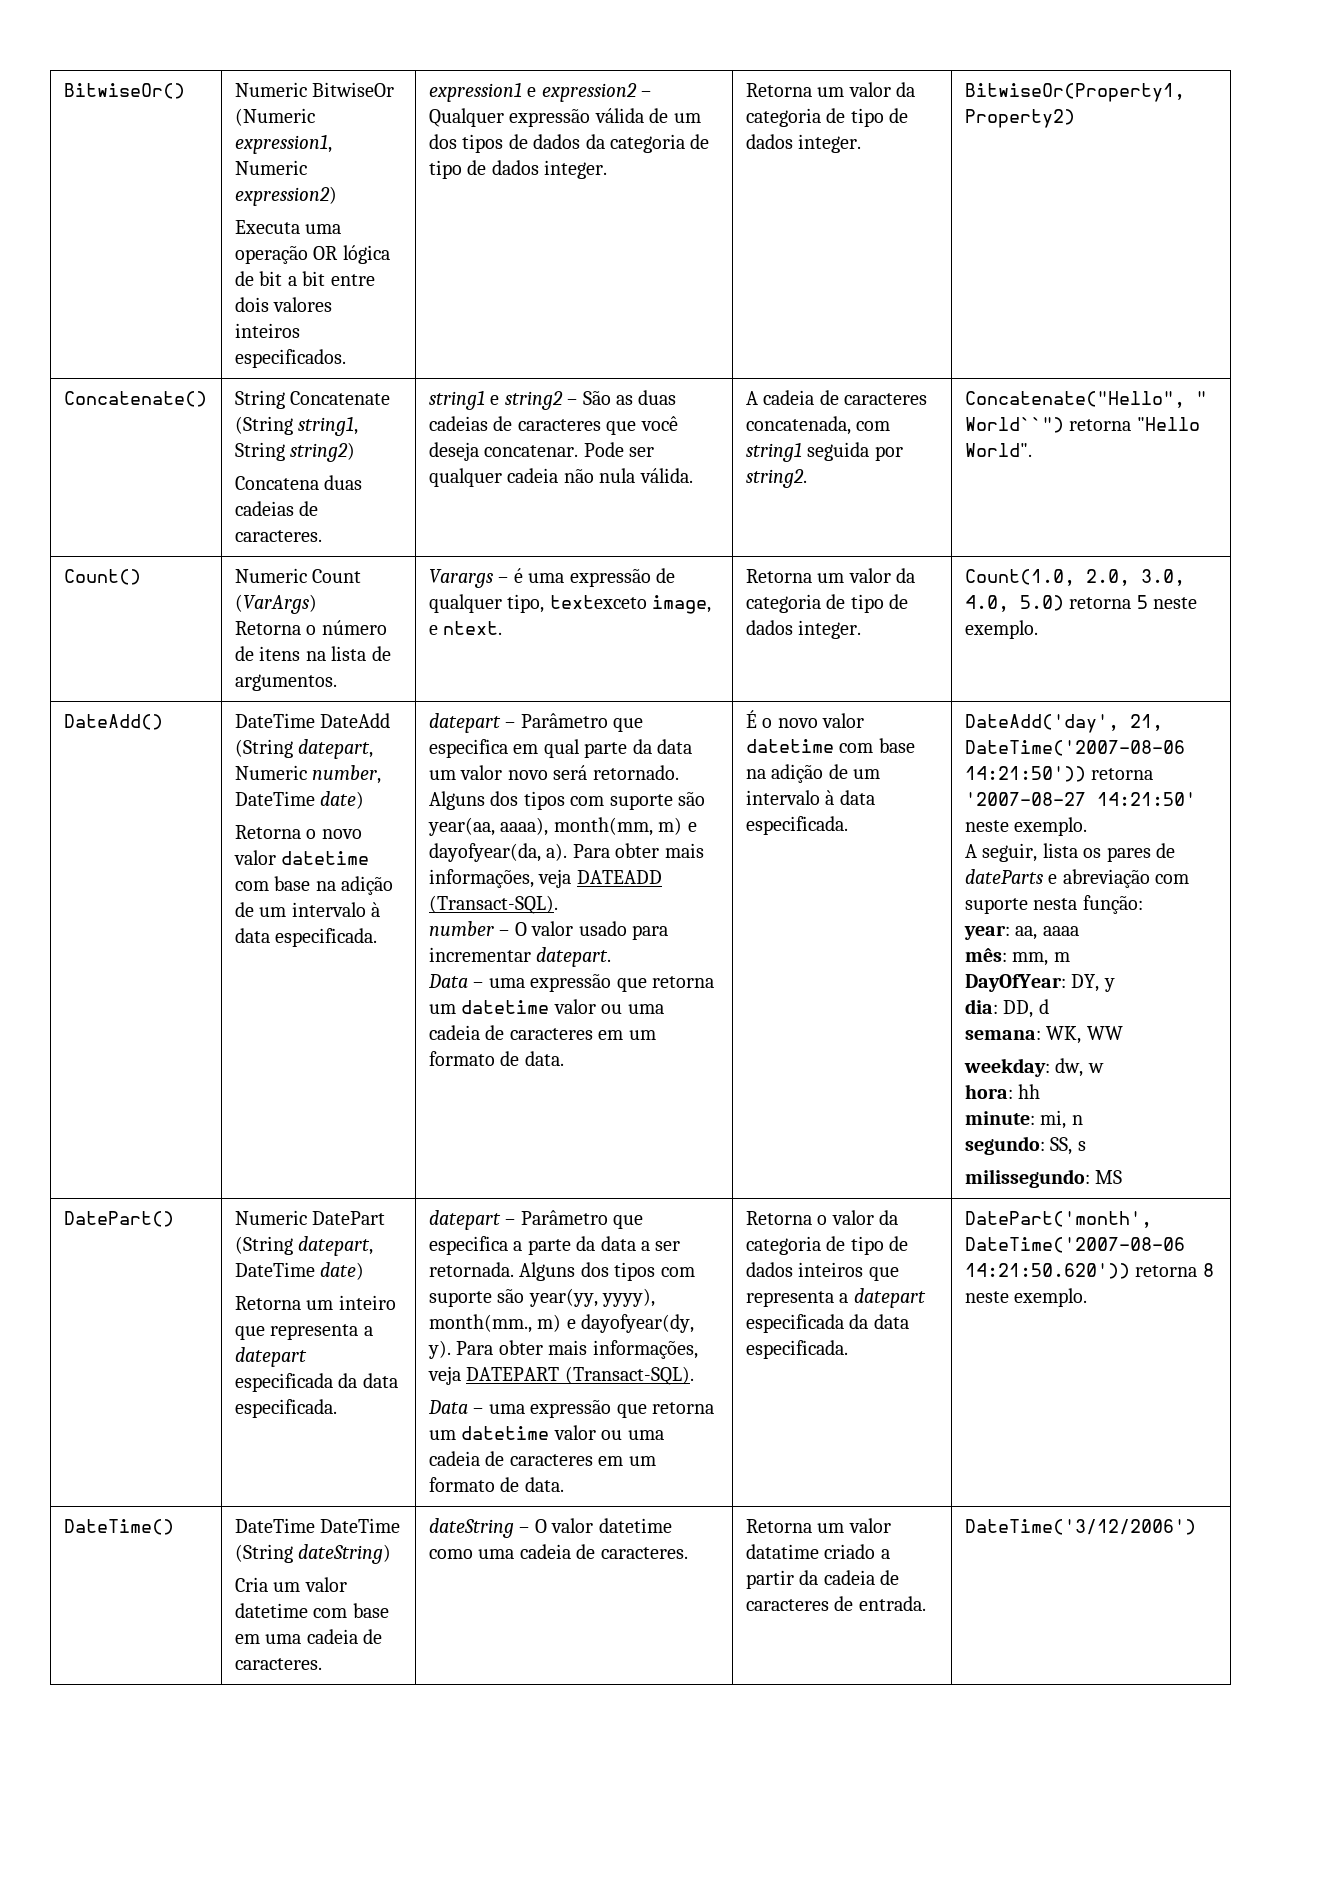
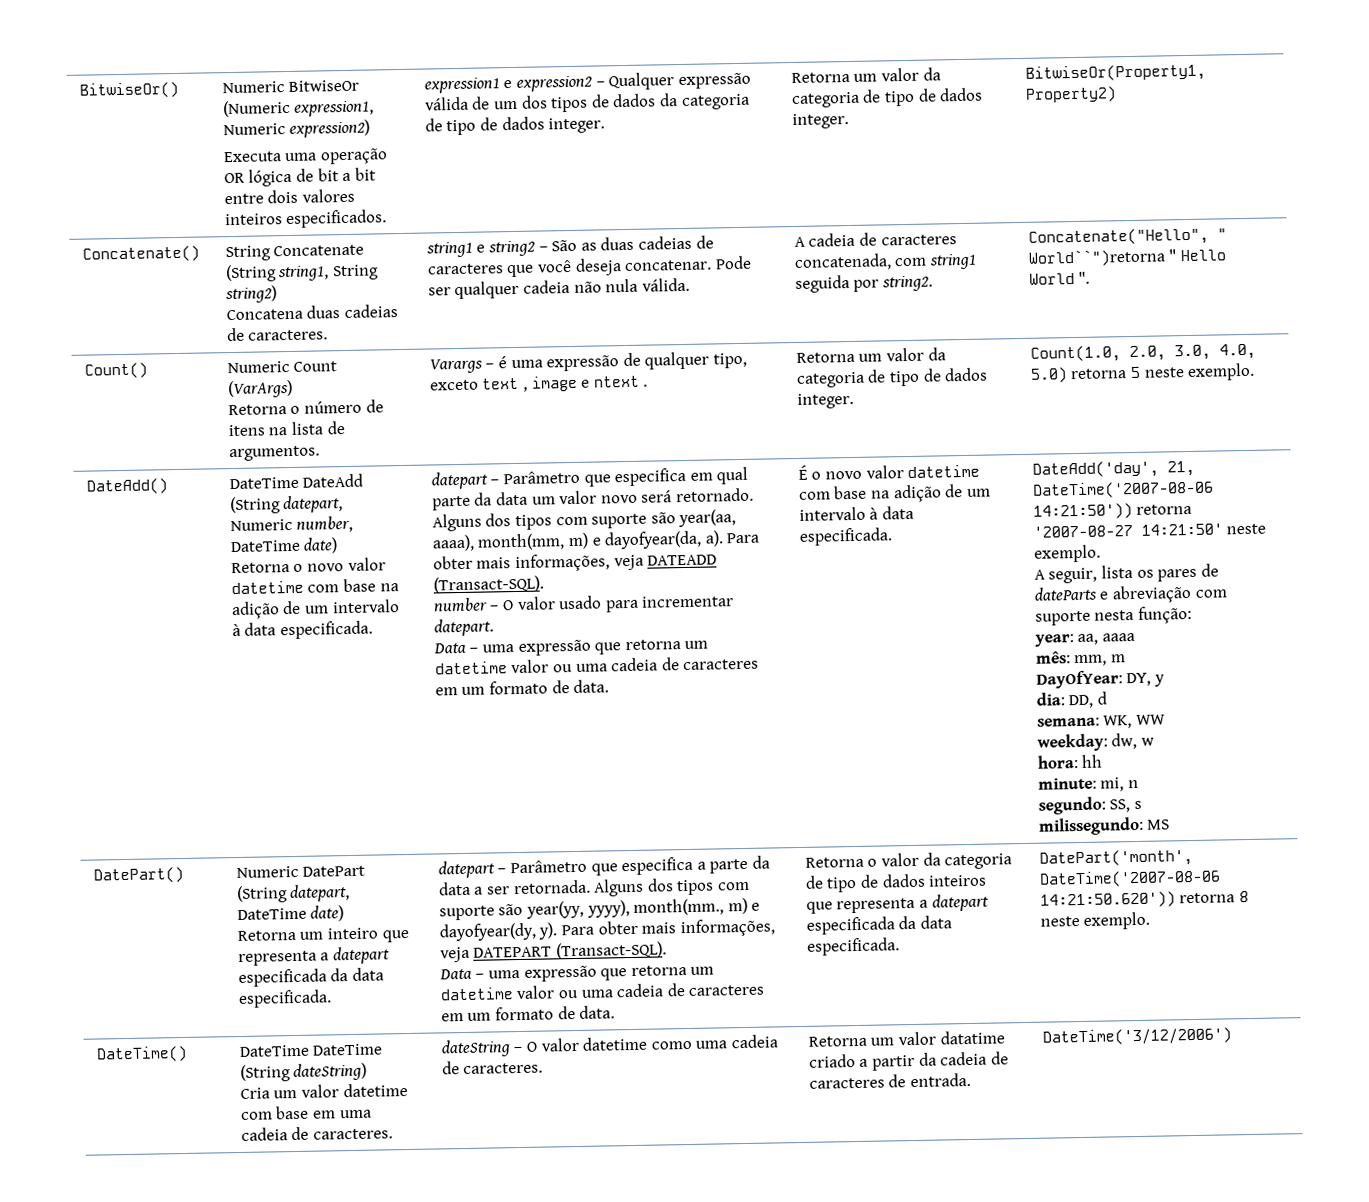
[964,417,1200,433] [964,443,1032,457] World``") retorna "Hello World". -> [1027,248,1227,267] [1028,271,1091,285] World``")retorna " Hello World ".
[549,595,712,614] [428,621,503,635] textexceto image, e ntext. -> [429,375,649,392] exceto text , image e ntext .

